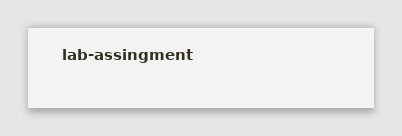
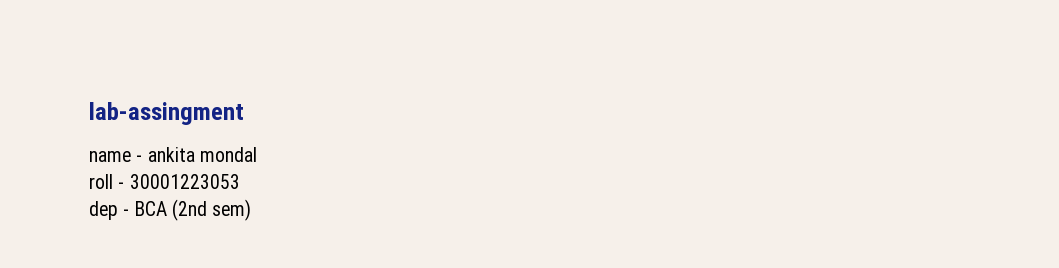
(193, 56) none -> [89,147,257,162] [89,174,240,189] [89,199,252,221] // name - ankita mondal // roll - 30001223053 // dep - BCA (2nd sem)

